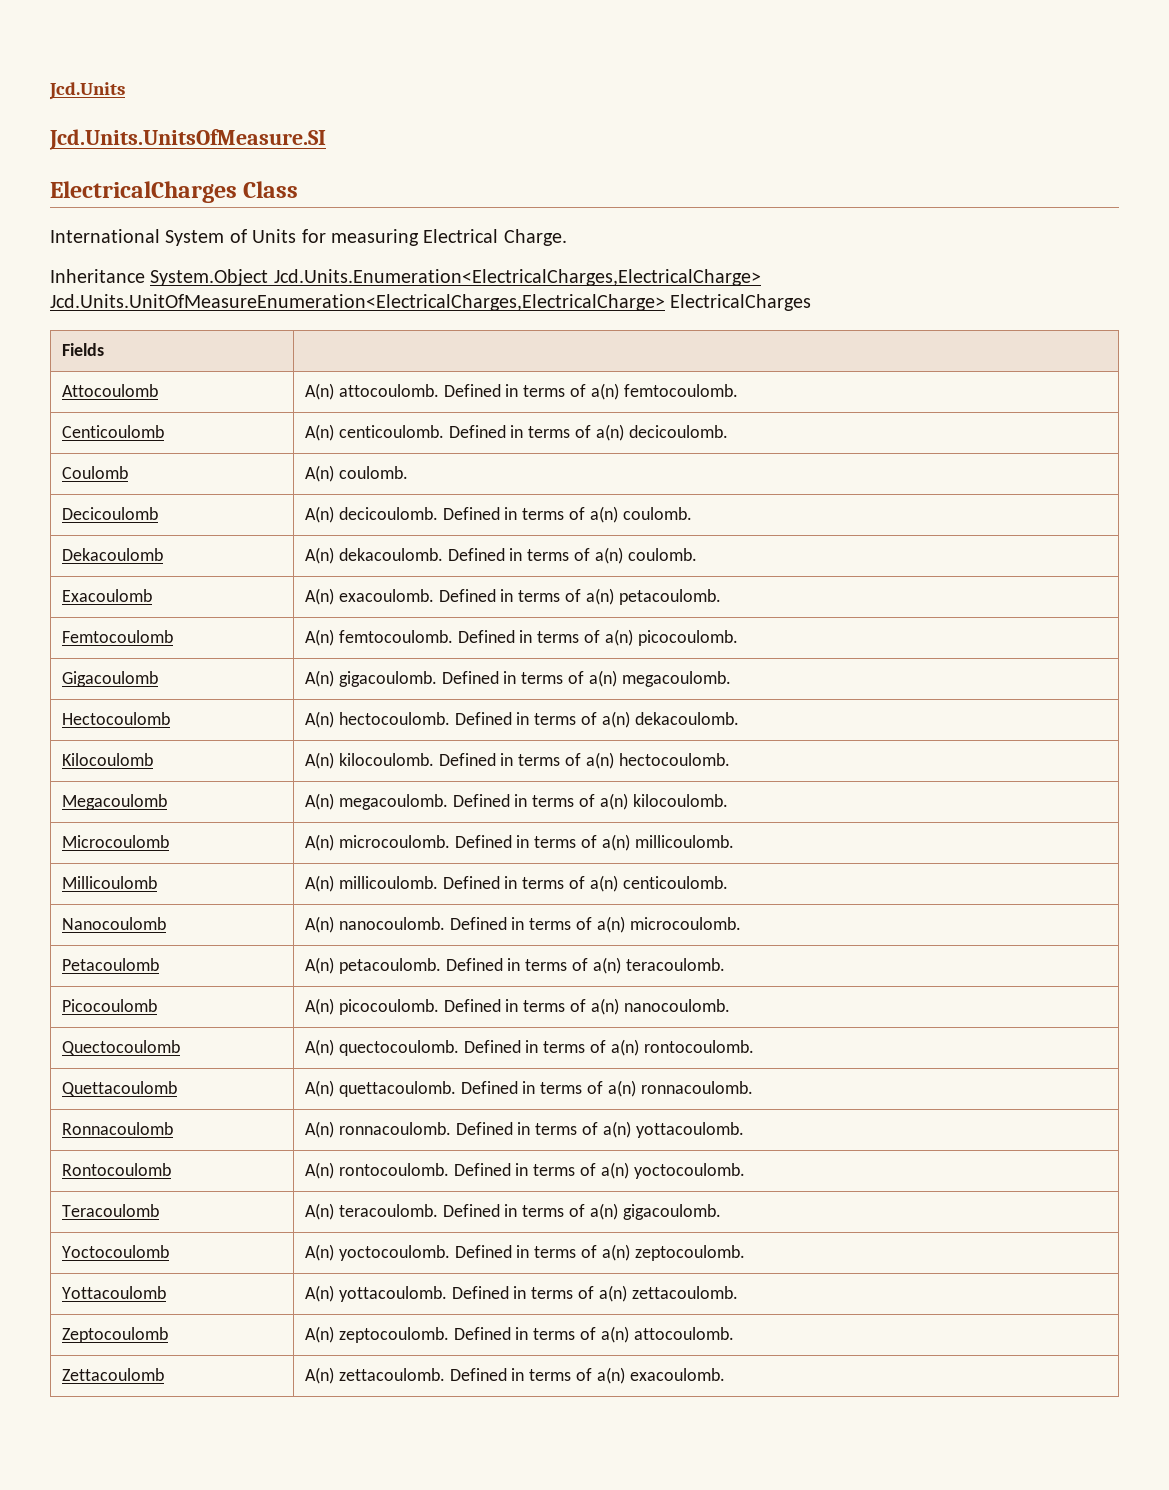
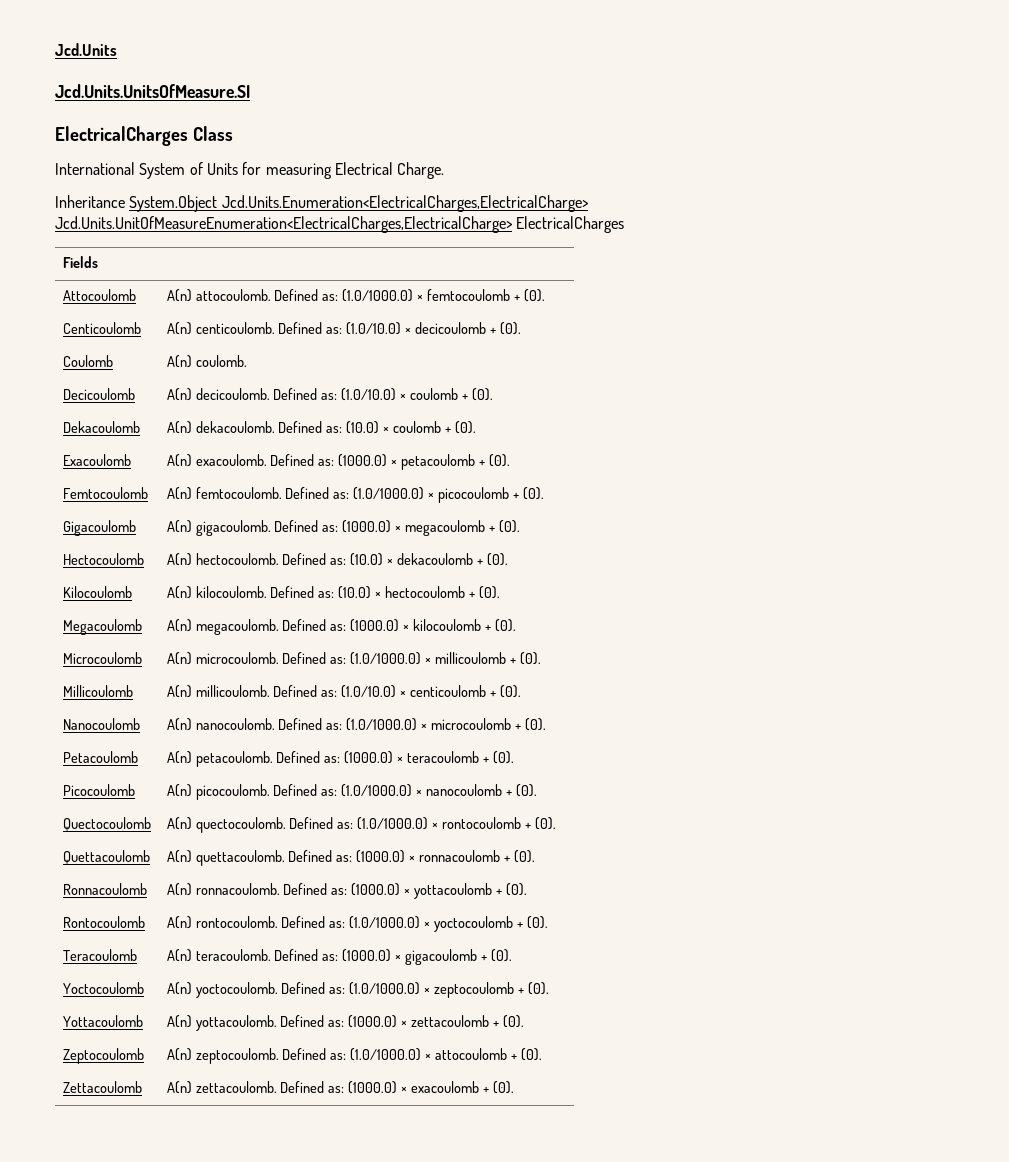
[505,383,738,400] [61,425,164,438] [304,424,728,441] in terms of a(n) femtocoulomb. // Centicoulomb | A(n) centicoulomb. Defined in terms of a(n) decicoulomb. -> [322,289,545,302] [62,322,141,334] [166,322,521,335] as: (1.0/1000.0) × femtocoulomb + (0). // Centicoulomb | A(n) centicoulomb. Defined as: (1.0/10.0) × decicoulomb + (0).
[504,506,692,523] [61,548,163,561] [304,547,697,564] [61,589,152,602] [304,588,721,605] [61,630,173,643] [304,629,738,646] [61,671,158,687] [304,670,731,687] [61,712,170,725] [304,711,739,728] [61,753,153,766] [304,752,730,769] [61,794,167,810] [304,793,728,810] [61,835,169,848] [304,834,734,851] [61,876,157,889] [304,875,728,892] [61,917,166,930] [304,916,741,933] [61,958,159,971] [304,957,725,974] [61,999,157,1012] [304,998,730,1015] [61,1040,180,1056] [304,1039,754,1056] [61,1081,177,1097] [304,1080,753,1097] [61,1122,173,1135] [304,1121,744,1138] [61,1163,171,1176] [304,1162,745,1179] [61,1204,159,1217] [304,1203,721,1220] [61,1245,169,1258] [304,1244,745,1261] [61,1286,166,1299] [304,1285,738,1302] [61,1327,168,1343] [304,1326,734,1343] [61,1368,164,1381] [304,1367,725,1384] in terms of a(n) coulomb. // Dekacoulomb | A(n) dekacoulomb. Defined in terms of a(n) coulomb. // Exacoulomb | A(n) exacoulomb. Defined in terms of a(n) petacoulomb. // Femtocoulomb | A(n) femtocoulomb. Defined in terms of a(n) picocoulomb. // Gigacoulomb | A(n) gigacoulomb. Defined in terms of a(n) megacoulomb. // Hectocoulomb | A(n) hectocoulomb. Defined in terms of a(n) dekacoulomb. // Kilocoulomb | A(n) kilocoulomb. Defined in terms of a(n) hectocoulomb. // Megacoulomb | A(n) megacoulomb. Defined in terms of a(n) kilocoulomb. // Microcoulomb | A(n) microcoulomb. Defined in terms of a(n) millicoulomb. // Millicoulomb | A(n) millicoulomb. Defined in terms of a(n) centicoulomb. // Nanocoulomb | A(n) nanocoulomb. Defined in terms of a(n) microcoulomb. // Petacoulomb | A(n) petacoulomb. Defined in terms of a(n) teracoulomb. // Picocoulomb | A(n) picocoulomb. Defined in terms of a(n) nanocoulomb. // Quectocoulomb | A(n) quectocoulomb. Defined in terms of a(n) rontocoulomb. // Quettacoulomb | A(n) quettacoulomb. Defined in terms of a(n) ronnacoulomb. // Ronnacoulomb | A(n) ronnacoulomb. Defined in terms of a(n) yottacoulomb. // Rontocoulomb | A(n) rontocoulomb. Defined in terms of a(n) yoctocoulomb. // Teracoulomb | A(n) teracoulomb. Defined in terms of a(n) gigacoulomb. // Yoctocoulomb | A(n) yoctocoulomb. Defined in terms of a(n) zeptocoulomb. // Yottacoulomb | A(n) yottacoulomb. Defined in terms of a(n) zettacoulomb. // Zeptocoulomb | A(n) zeptocoulomb. Defined in terms of a(n) attocoulomb. // Zettacoulomb | A(n) zettacoulomb. Defined in terms of a(n) exacoulomb. -> [321,388,493,401] [62,421,140,433] [166,421,476,434] [62,454,131,466] [166,454,510,470] [62,487,148,499] [166,487,544,503] [62,520,136,536] [166,520,520,536] [62,553,144,565] [166,553,508,566] [62,586,132,598] [166,586,500,599] [62,619,142,635] [166,619,516,635] [62,652,142,664] [166,652,541,665] [62,685,133,697] [166,685,521,698] [62,718,140,730] [166,718,546,731] [62,751,138,763] [166,751,514,767] [62,784,135,796] [166,784,537,800] [62,817,151,831] [166,817,556,833] [62,850,150,864] [166,850,535,866] [62,883,147,895] [166,883,527,899] [62,916,145,928] [166,916,548,932] [62,949,137,961] [166,949,512,965] [62,982,144,994] [166,982,549,998] [62,1015,143,1027] [166,1015,524,1031] [62,1048,144,1064] [166,1048,542,1064] [62,1081,142,1093] [166,1081,514,1094] as: (1.0/10.0) × coulomb + (0). // Dekacoulomb | A(n) dekacoulomb. Defined as: (10.0) × coulomb + (0). // Exacoulomb | A(n) exacoulomb. Defined as: (1000.0) × petacoulomb + (0). // Femtocoulomb | A(n) femtocoulomb. Defined as: (1.0/1000.0) × picocoulomb + (0). // Gigacoulomb | A(n) gigacoulomb. Defined as: (1000.0) × megacoulomb + (0). // Hectocoulomb | A(n) hectocoulomb. Defined as: (10.0) × dekacoulomb + (0). // Kilocoulomb | A(n) kilocoulomb. Defined as: (10.0) × hectocoulomb + (0). // Megacoulomb | A(n) megacoulomb. Defined as: (1000.0) × kilocoulomb + (0). // Microcoulomb | A(n) microcoulomb. Defined as: (1.0/1000.0) × millicoulomb + (0). // Millicoulomb | A(n) millicoulomb. Defined as: (1.0/10.0) × centicoulomb + (0). // Nanocoulomb | A(n) nanocoulomb. Defined as: (1.0/1000.0) × microcoulomb + (0). // Petacoulomb | A(n) petacoulomb. Defined as: (1000.0) × teracoulomb + (0). // Picocoulomb | A(n) picocoulomb. Defined as: (1.0/1000.0) × nanocoulomb + (0). // Quectocoulomb | A(n) quectocoulomb. Defined as: (1.0/1000.0) × rontocoulomb + (0). // Quettacoulomb | A(n) quettacoulomb. Defined as: (1000.0) × ronnacoulomb + (0). // Ronnacoulomb | A(n) ronnacoulomb. Defined as: (1000.0) × yottacoulomb + (0). // Rontocoulomb | A(n) rontocoulomb. Defined as: (1.0/1000.0) × yoctocoulomb + (0). // Teracoulomb | A(n) teracoulomb. Defined as: (1000.0) × gigacoulomb + (0). // Yoctocoulomb | A(n) yoctocoulomb. Defined as: (1.0/1000.0) × zeptocoulomb + (0). // Yottacoulomb | A(n) yottacoulomb. Defined as: (1000.0) × zettacoulomb + (0). // Zeptocoulomb | A(n) zeptocoulomb. Defined as: (1.0/1000.0) × attocoulomb + (0). // Zettacoulomb | A(n) zettacoulomb. Defined as: (1000.0) × exacoulomb + (0).

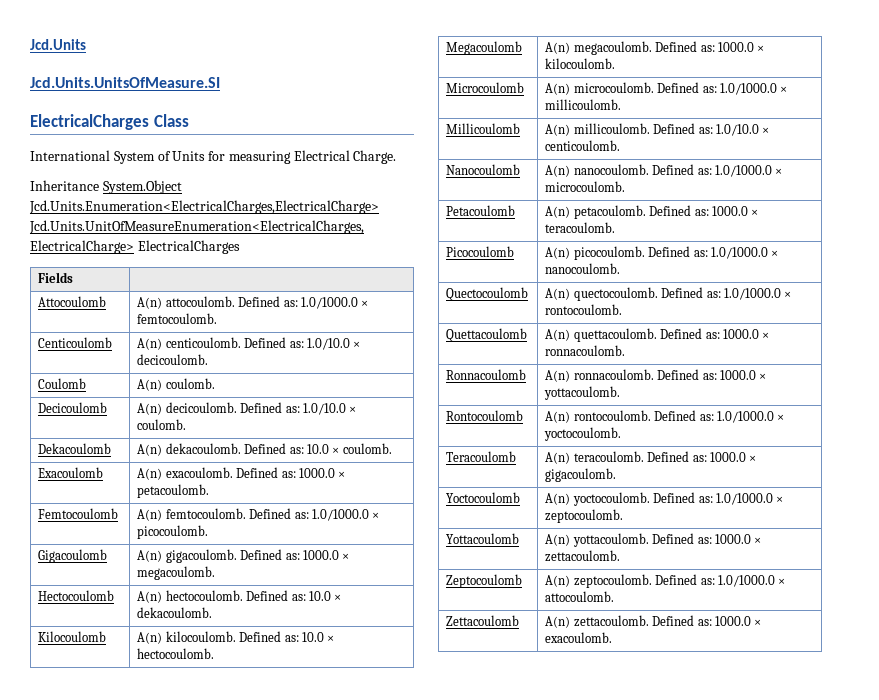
[342,289,545,302] (1.0/1000.0) × femtocoulomb + (0). -> [300,297,369,309] [137,313,218,324] 1.0/1000.0 × femtocoulomb.
[346,322,521,335] (1.0/10.0) × decicoulomb + (0). -> [306,338,361,350] [137,354,209,365] 1.0/10.0 × decicoulomb.
[341,388,493,401] (1.0/10.0) × coulomb + (0). -> [302,403,357,415] [137,419,187,430] 1.0/10.0 × coulomb.
[346,421,476,434] (10.0) × coulomb + (0). -> [306,443,392,454] 10.0 × coulomb.
[338,454,510,470] (1000.0) × petacoulomb + (0). -> [298,468,346,478] [137,484,210,498] 1000.0 × petacoulomb.
[353,487,544,503] (1.0/1000.0) × picocoulomb + (0). -> [311,509,380,521] [137,525,209,539] 1.0/1000.0 × picocoulomb.
[342,520,520,536] (1000.0) × megacoulomb + (0). -> [302,550,350,560] [137,566,216,580] 1000.0 × megacoulomb.
[350,553,508,566] (10.0) × dekacoulomb + (0). -> [308,591,342,601] [137,607,213,618] 10.0 × dekacoulomb.
[338,586,500,599] (10.0) × hectocoulomb + (0). -> [301,632,335,642] [137,648,215,659] 10.0 × hectocoulomb.
[350,619,516,632] (1000.0) × kilocoulomb + (0). -> [717,42,765,52] [545,58,616,69] 1000.0 × kilocoulomb.
[350,652,541,665] (1.0/1000.0) × millicoulomb + (0). -> [719,83,788,95] [545,99,622,110] 1.0/1000.0 × millicoulomb.
[341,685,521,698] (1.0/10.0) × centicoulomb + (0). -> [715,124,770,136] [545,140,621,151] 1.0/10.0 × centicoulomb.
[346,718,546,731] (1.0/1000.0) × microcoulomb + (0). -> [714,165,783,177] [545,181,626,192] 1.0/1000.0 × microcoulomb.
[344,751,514,764] (1000.0) × teracoulomb + (0). -> [711,206,759,216] [545,222,616,233] 1000.0 × teracoulomb.
[341,784,537,797] (1.0/1000.0) × nanocoulomb + (0). -> [710,247,779,259] [545,263,621,274] 1.0/1000.0 × nanocoulomb.
[357,817,556,830] (1.0/1000.0) × rontocoulomb + (0). -> [723,288,792,300] [545,304,623,315] 1.0/1000.0 × rontocoulomb.
[356,850,535,863] (1000.0) × ronnacoulomb + (0). -> [722,329,770,339] [545,345,626,356] 1000.0 × ronnacoulomb.
[351,883,527,899] (1000.0) × yottacoulomb + (0). -> [719,370,767,380] [544,386,621,400] 1000.0 × yottacoulomb.
[349,916,548,932] (1.0/1000.0) × yoctocoulomb + (0). -> [716,411,785,423] [544,427,622,441] 1.0/1000.0 × yoctocoulomb.
[342,949,512,965] (1000.0) × gigacoulomb + (0). -> [709,452,757,462] [545,468,617,482] 1000.0 × gigacoulomb.
[349,982,549,998] (1.0/1000.0) × zeptocoulomb + (0). -> [715,493,784,505] [545,509,624,523] 1.0/1000.0 × zeptocoulomb.
[348,1015,524,1028] (1000.0) × zettacoulomb + (0). -> [714,534,762,544] [545,550,621,562] 1000.0 × zettacoulomb.
[350,1048,542,1061] (1.0/1000.0) × attocoulomb + (0). -> [717,575,786,587] [545,591,615,602] 1.0/1000.0 × attocoulomb.
[348,1081,514,1094] (1000.0) × exacoulomb + (0). -> [714,616,762,626] [545,632,613,643] 1000.0 × exacoulomb.

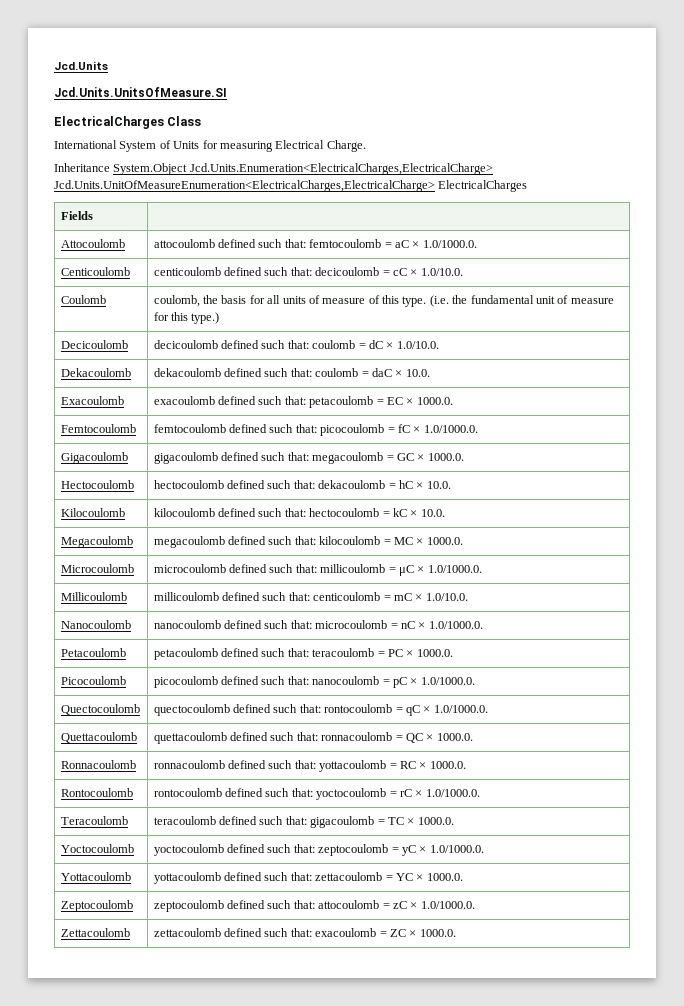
[137,296,369,309] [137,313,218,324] [38,337,113,348] [137,337,361,350] [137,354,209,365] [38,378,87,389] [137,378,215,391] [38,402,108,413] [137,402,357,415] [137,419,187,430] [38,443,112,454] [137,443,392,456] [38,467,104,478] [137,467,346,480] [137,484,210,498] [38,508,119,519] [137,508,380,521] [137,525,209,539] [38,549,108,563] [137,549,350,563] [137,566,216,580] [38,590,115,601] [137,590,342,603] [137,607,213,618] [38,631,107,642] [137,631,335,644] [137,648,215,659] [446,41,523,55] [545,41,765,55] [545,58,616,69] [446,82,525,93] [545,82,788,95] [545,99,622,110] [446,123,521,134] [545,123,770,136] [545,140,621,151] [446,164,521,175] [545,164,783,177] [545,181,626,192] [446,205,516,216] [545,205,759,219] [545,222,616,233] [446,246,515,257] [545,246,779,260] [545,263,621,274] [446,287,529,301] [545,287,792,301] [545,304,623,315] [446,328,528,342] [545,328,770,342] [545,345,626,356] [446,369,527,380] [545,369,767,382] [544,386,621,400] [446,410,524,421] [545,410,785,423] [544,427,622,441] [446,451,517,462] [545,451,757,464] [545,468,617,482] [446,492,521,503] [545,492,784,506] [545,509,624,523] [446,533,520,544] [545,533,762,547] [545,550,621,562] [446,574,523,588] [545,574,786,588] [545,591,615,602] [446,615,520,626] [545,615,762,628] [545,632,613,643] A(n) attocoulomb. Defined as: 1.0/1000.0 × femtocoulomb. // Centicoulomb | A(n) centicoulomb. Defined as: 1.0/10.0 × decicoulomb. // Coulomb | A(n) coulomb. // Decicoulomb | A(n) decicoulomb. Defined as: 1.0/10.0 × coulomb. // Dekacoulomb | A(n) dekacoulomb. Defined as: 10.0 × coulomb. // Exacoulomb | A(n) exacoulomb. Defined as: 1000.0 × petacoulomb. // Femtocoulomb | A(n) femtocoulomb. Defined as: 1.0/1000.0 × picocoulomb. // Gigacoulomb | A(n) gigacoulomb. Defined as: 1000.0 × megacoulomb. // Hectocoulomb | A(n) hectocoulomb. Defined as: 10.0 × dekacoulomb. // Kilocoulomb | A(n) kilocoulomb. Defined as: 10.0 × hectocoulomb. // Megacoulomb | A(n) megacoulomb. Defined as: 1000.0 × kilocoulomb. // Microcoulomb | A(n) microcoulomb. Defined as: 1.0/1000.0 × millicoulomb. // Millicoulomb | A(n) millicoulomb. Defined as: 1.0/10.0 × centicoulomb. // Nanocoulomb | A(n) nanocoulomb. Defined as: 1.0/1000.0 × microcoulomb. // Petacoulomb | A(n) petacoulomb. Defined as: 1000.0 × teracoulomb. // Picocoulomb | A(n) picocoulomb. Defined as: 1.0/1000.0 × nanocoulomb. // Quectocoulomb | A(n) quectocoulomb. Defined as: 1.0/1000.0 × rontocoulomb. // Quettacoulomb | A(n) quettacoulomb. Defined as: 1000.0 × ronnacoulomb. // Ronnacoulomb | A(n) ronnacoulomb. Defined as: 1000.0 × yottacoulomb. // Rontocoulomb | A(n) rontocoulomb. Defined as: 1.0/1000.0 × yoctocoulomb. // Teracoulomb | A(n) teracoulomb. Defined as: 1000.0 × gigacoulomb. // Yoctocoulomb | A(n) yoctocoulomb. Defined as: 1.0/1000.0 × zeptocoulomb. // Yottacoulomb | A(n) yottacoulomb. Defined as: 1000.0 × zettacoulomb. // Zeptocoulomb | A(n) zeptocoulomb. Defined as: 1.0/1000.0 × attocoulomb. // Zettacoulomb | A(n) zettacoulomb. Defined as: 1000.0 × exacoulomb. -> [153,239,477,248] [60,267,130,276] [153,267,463,276] [60,295,106,304] [153,295,614,307] [153,312,220,324] [60,340,128,349] [153,340,439,349] [60,368,131,377] [153,368,430,377] [60,396,124,405] [153,396,453,408] [60,424,136,433] [153,424,478,436] [60,452,128,464] [153,452,464,464] [60,480,134,489] [153,480,451,489] [60,508,125,517] [153,508,445,517] [60,536,133,548] [153,536,463,548] [60,564,134,573] [153,564,482,576] [60,592,127,601] [153,592,468,601] [60,620,131,629] [153,620,483,629] [60,648,126,657] [153,648,453,660] [60,676,126,685] [153,676,475,688] [60,704,140,715] [153,704,488,716] [60,732,137,743] [153,732,473,744] [60,760,136,769] [153,760,466,772] [60,788,133,797] [153,788,480,800] [60,816,128,825] [153,816,454,828] [60,844,134,853] [153,844,484,856] [60,872,131,881] [153,872,463,884] [60,900,133,912] [153,900,475,912] [60,928,130,937] [153,928,456,937] attocoulomb defined such that: femtocoulomb = aC × 1.0/1000.0. // Centicoulomb | centicoulomb defined such that: decicoulomb = cC × 1.0/10.0. // Coulomb | coulomb, the basis for all units of measure of this type. (i.e. the fundamental unit of measure for this type.) // Decicoulomb | decicoulomb defined such that: coulomb = dC × 1.0/10.0. // Dekacoulomb | dekacoulomb defined such that: coulomb = daC × 10.0. // Exacoulomb | exacoulomb defined such that: petacoulomb = EC × 1000.0. // Femtocoulomb | femtocoulomb defined such that: picocoulomb = fC × 1.0/1000.0. // Gigacoulomb | gigacoulomb defined such that: megacoulomb = GC × 1000.0. // Hectocoulomb | hectocoulomb defined such that: dekacoulomb = hC × 10.0. // Kilocoulomb | kilocoulomb defined such that: hectocoulomb = kC × 10.0. // Megacoulomb | megacoulomb defined such that: kilocoulomb = MC × 1000.0. // Microcoulomb | microcoulomb defined such that: millicoulomb = μC × 1.0/1000.0. // Millicoulomb | millicoulomb defined such that: centicoulomb = mC × 1.0/10.0. // Nanocoulomb | nanocoulomb defined such that: microcoulomb = nC × 1.0/1000.0. // Petacoulomb | petacoulomb defined such that: teracoulomb = PC × 1000.0. // Picocoulomb | picocoulomb defined such that: nanocoulomb = pC × 1.0/1000.0. // Quectocoulomb | quectocoulomb defined such that: rontocoulomb = qC × 1.0/1000.0. // Quettacoulomb | quettacoulomb defined such that: ronnacoulomb = QC × 1000.0. // Ronnacoulomb | ronnacoulomb defined such that: yottacoulomb = RC × 1000.0. // Rontocoulomb | rontocoulomb defined such that: yoctocoulomb = rC × 1.0/1000.0. // Teracoulomb | teracoulomb defined such that: gigacoulomb = TC × 1000.0. // Yoctocoulomb | yoctocoulomb defined such that: zeptocoulomb = yC × 1.0/1000.0. // Yottacoulomb | yottacoulomb defined such that: zettacoulomb = YC × 1000.0. // Zeptocoulomb | zeptocoulomb defined such that: attocoulomb = zC × 1.0/1000.0. // Zettacoulomb | zettacoulomb defined such that: exacoulomb = ZC × 1000.0.

